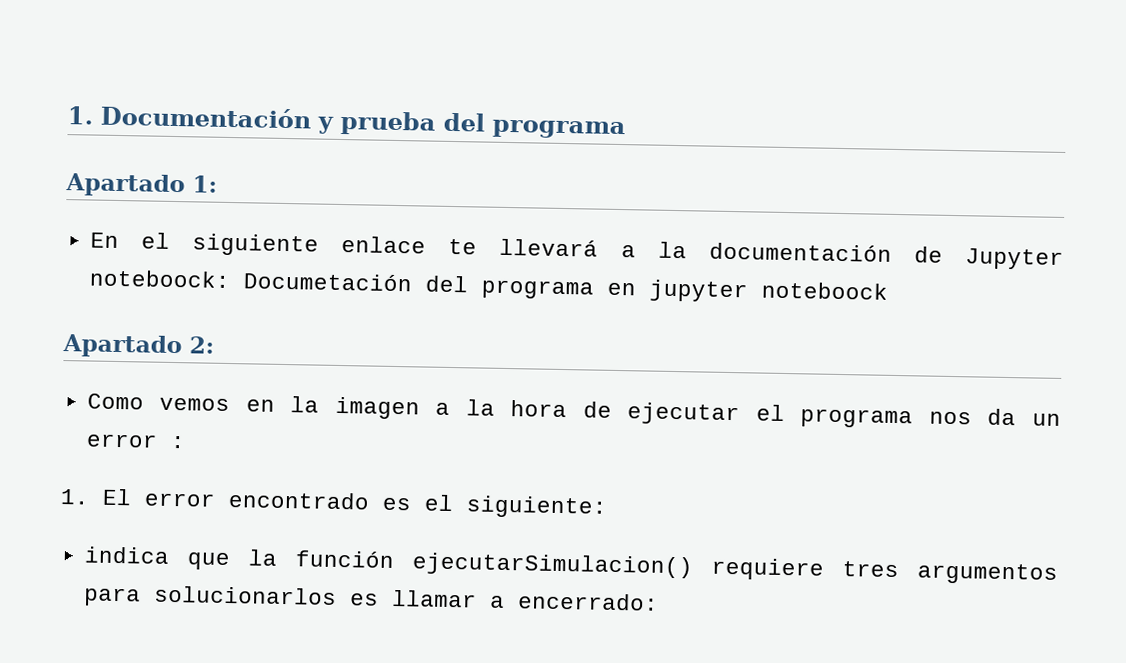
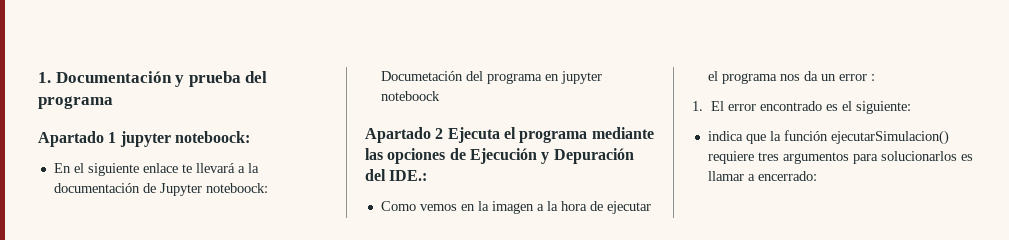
[192,175,217,193] 1: -> [108,131,250,147] 1 jupyter noteboock:
[189,336,214,354] 2: -> [435,127,654,143] [365,148,634,164] [365,169,428,181] 2 Ejecuta el programa mediante las opciones de Ejecución y Depuración del IDE.:

